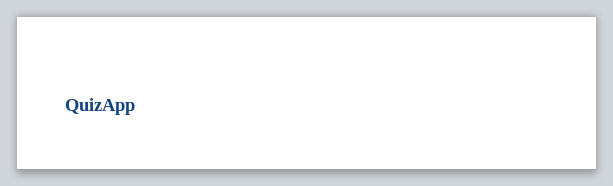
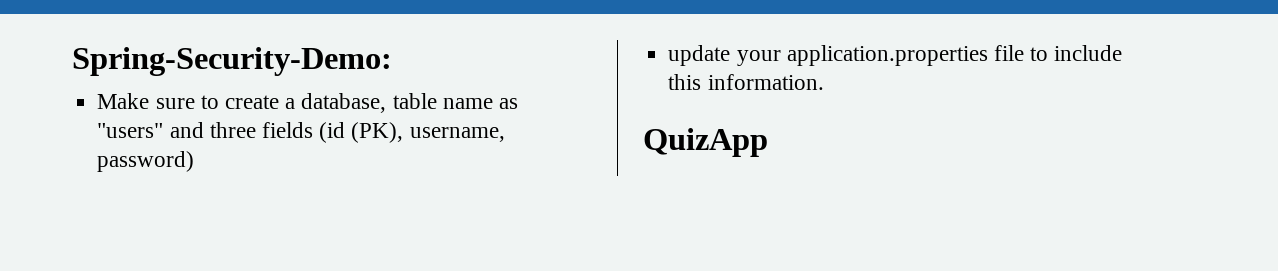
(65, 106) none -> [72,47,392,76] [97,93,518,113] [97,122,505,143] [97,151,195,172] [668,45,1123,66] [668,74,824,90] Spring-Security-Demo: // Make sure to create a database, table name as "users" and three fields (id (PK), username, password) // update your application.properties file to include this information. //

